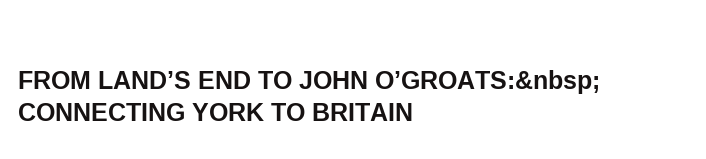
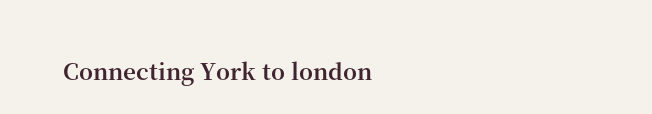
[18,70,600,94] [18,103,413,121] FROM LAND’S END TO JOHN O’GROATS:&nbsp; CONNECTING YORK TO BRITAIN -> [63,61,373,86] Connecting York to london

